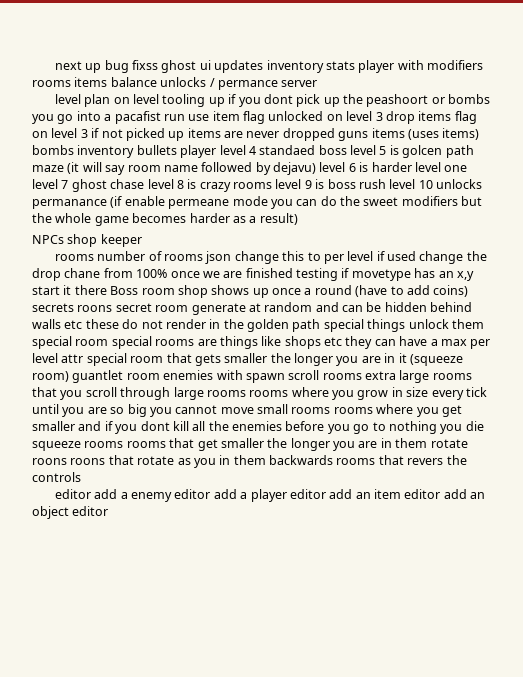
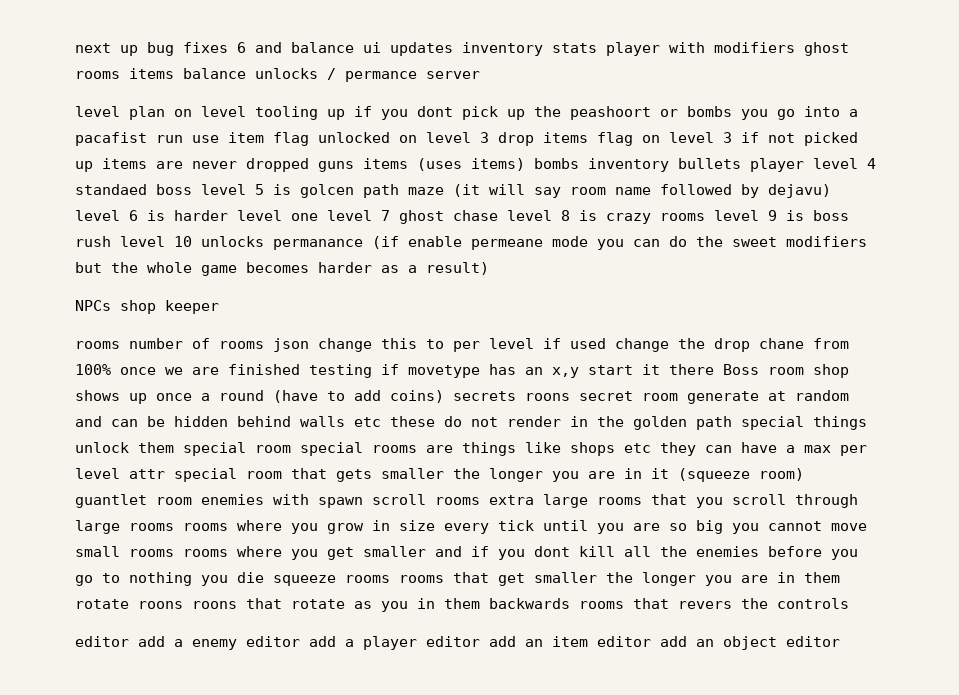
[132,60,197,73] fixss ghost -> [183,42,354,53] fixes 6 and balance
(484, 65) none -> [804,42,849,56] ghost

